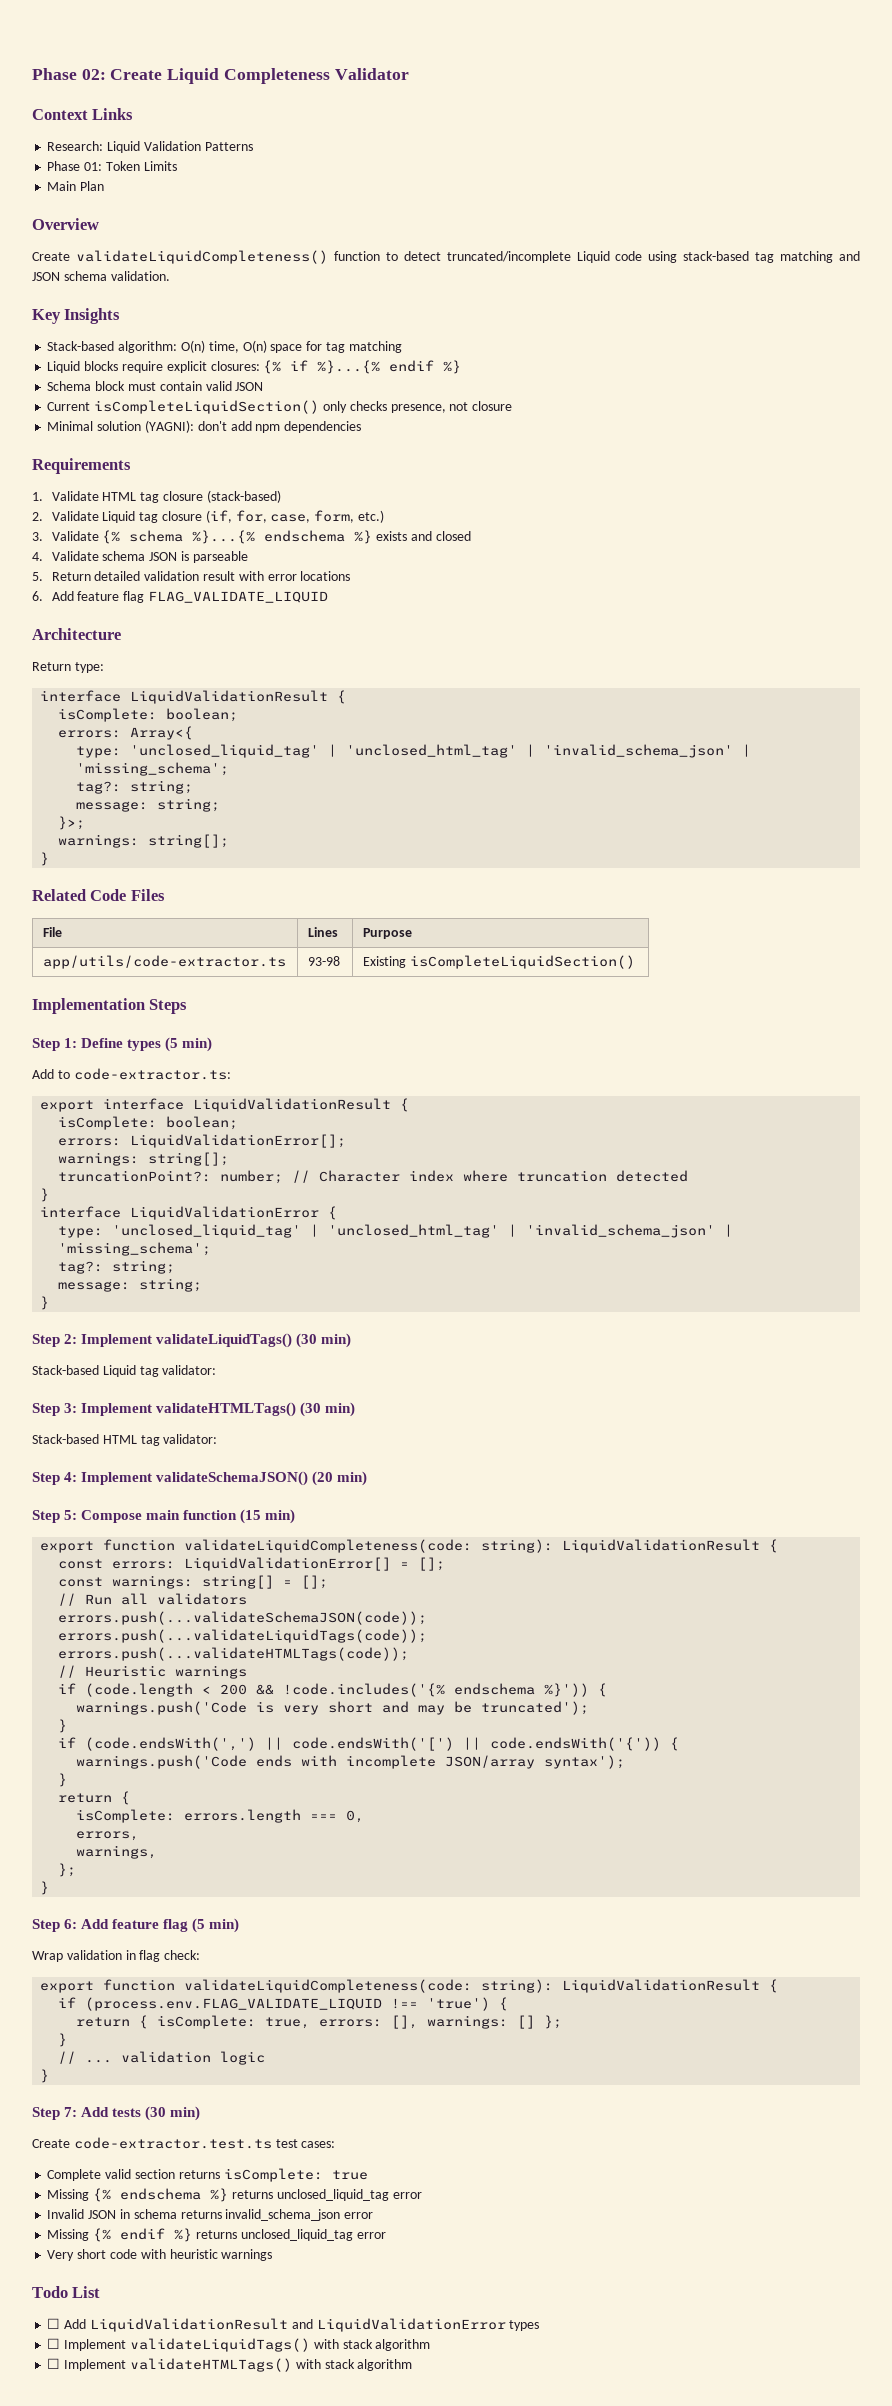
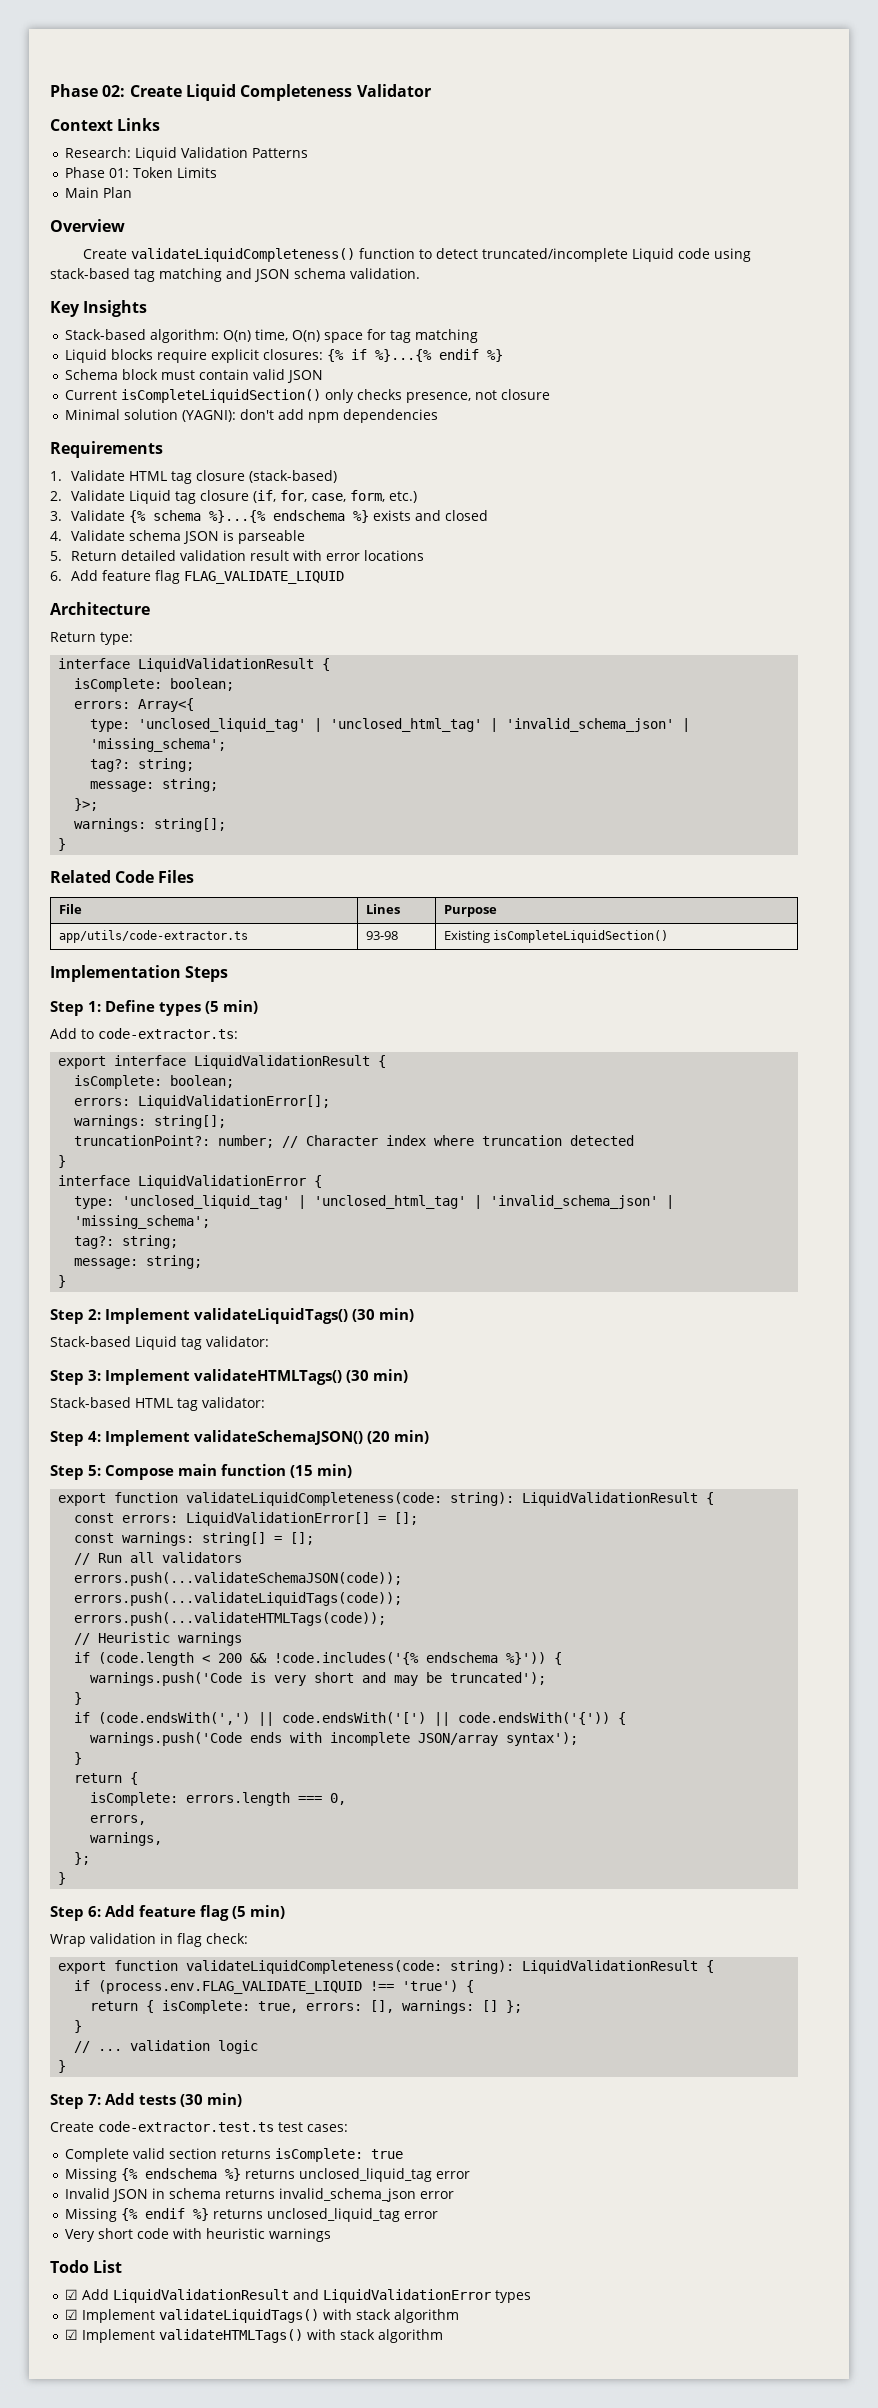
[47,2318,61,2329] ☐ -> [65,2289,79,2300] ☑
[47,2338,61,2349] ☐ -> [65,2309,79,2320] ☑
[47,2358,61,2369] ☐ -> [65,2329,79,2340] ☑

